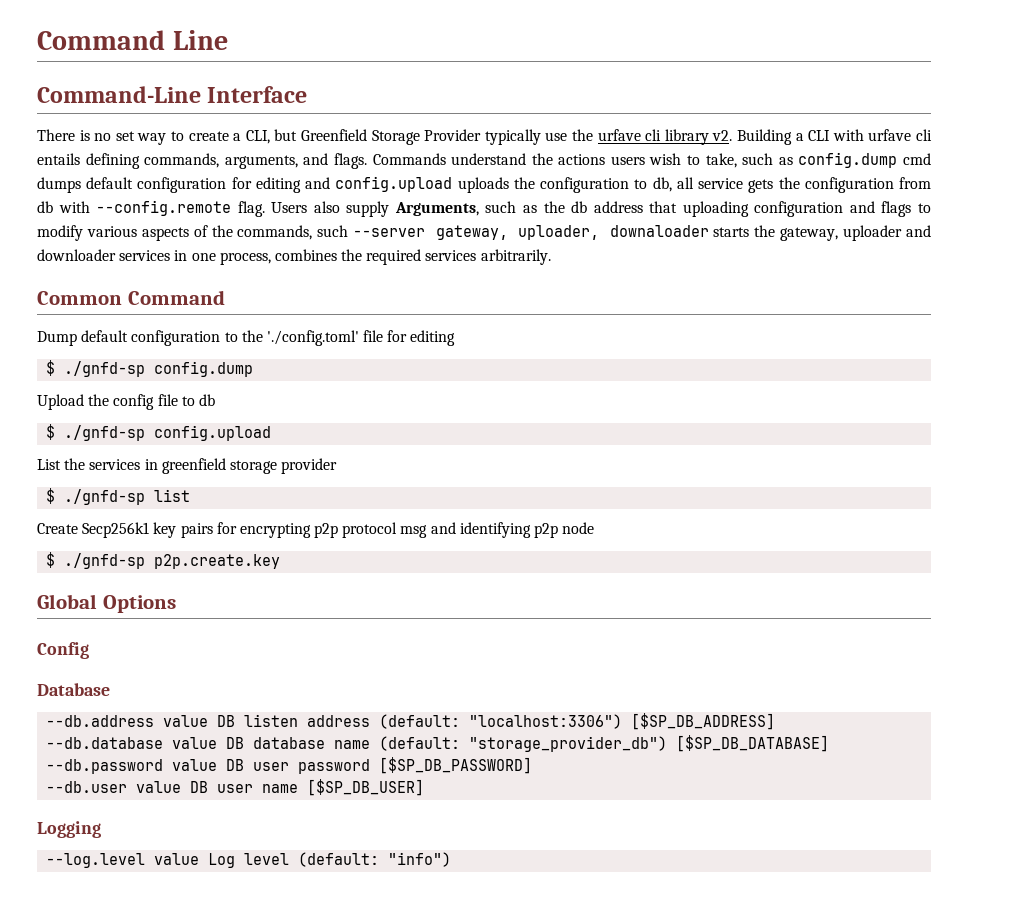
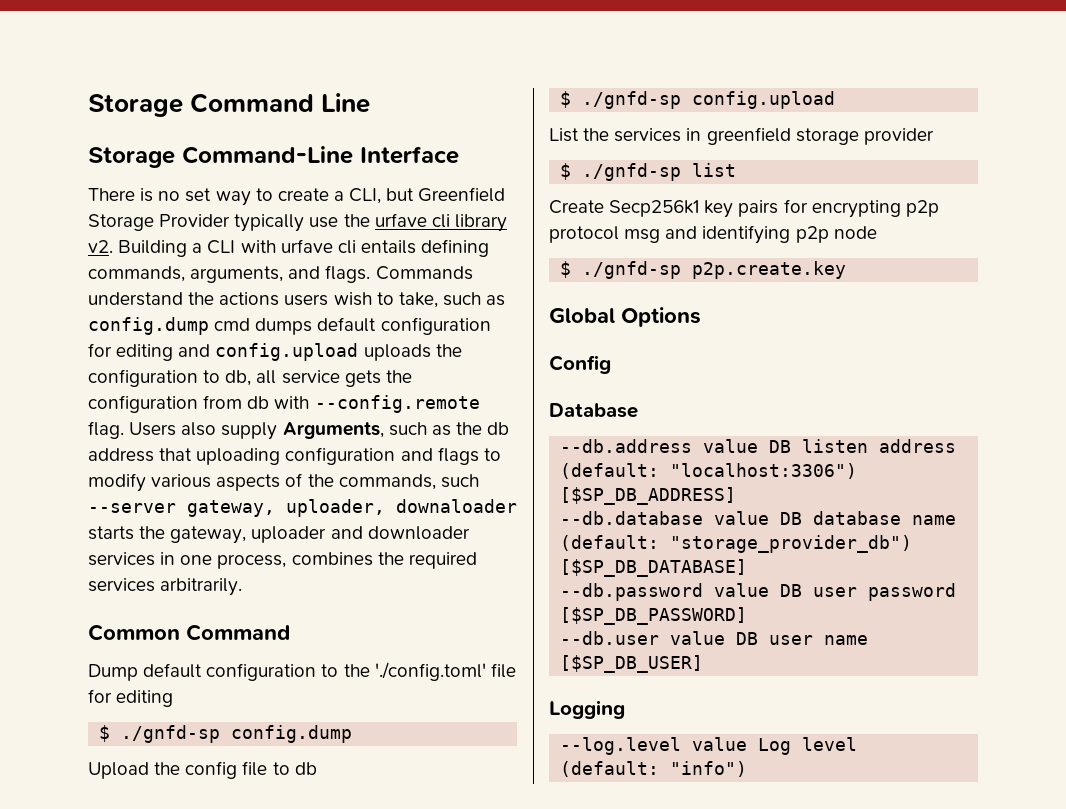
(37, 40) none -> [88,94,183,117] Storage
(228, 40) none -> [88,147,175,168] Storage

